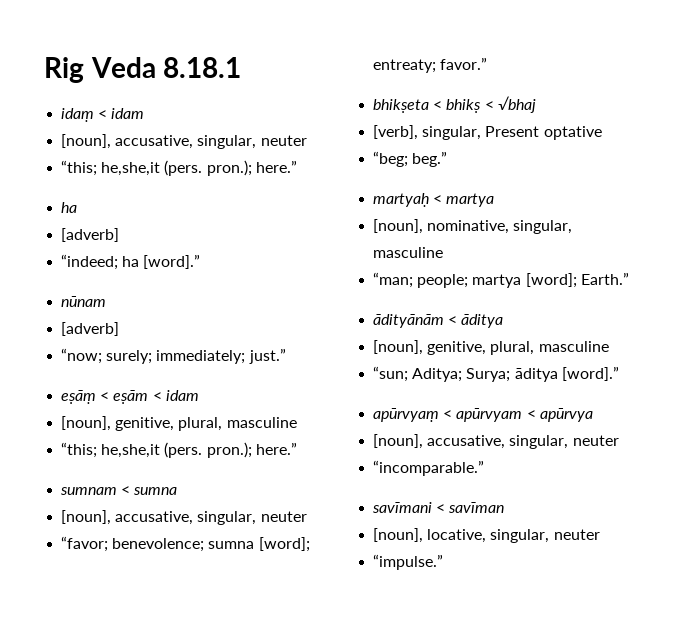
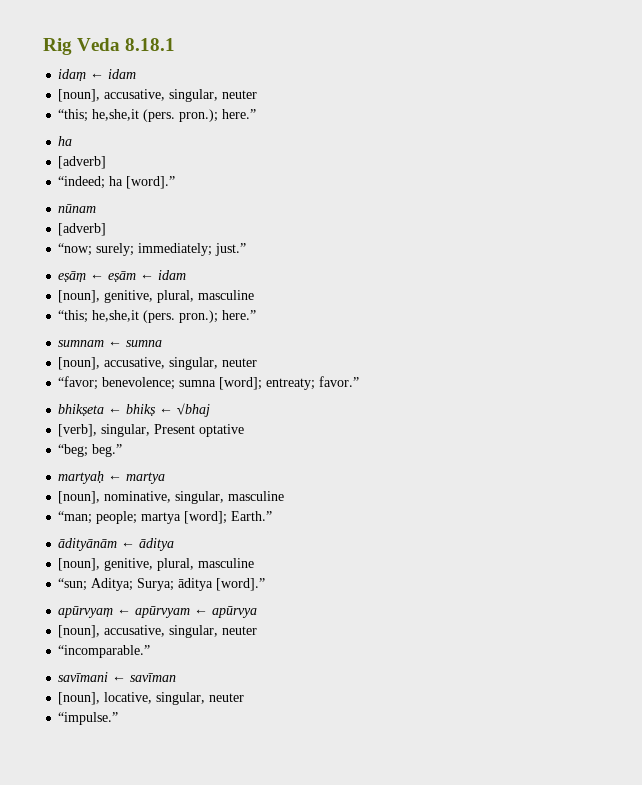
[98,110,108,119] < -> [90,73,105,79] ←
[100,390,162,404] < eṣām < -> [90,271,155,282] ← eṣām ←
[121,486,131,495] < -> [108,341,123,347] ←
[433,99,494,113] < bhikṣ < -> [108,404,174,416] ← bhikṣ ←
[433,195,443,204] < -> [108,475,123,481] ←
[448,316,458,325] < -> [121,542,136,548] ←
[443,408,536,422] < apūrvyam < -> [117,606,209,618] ← apūrvyam ←
[436,504,446,513] < -> [112,676,127,682] ←

